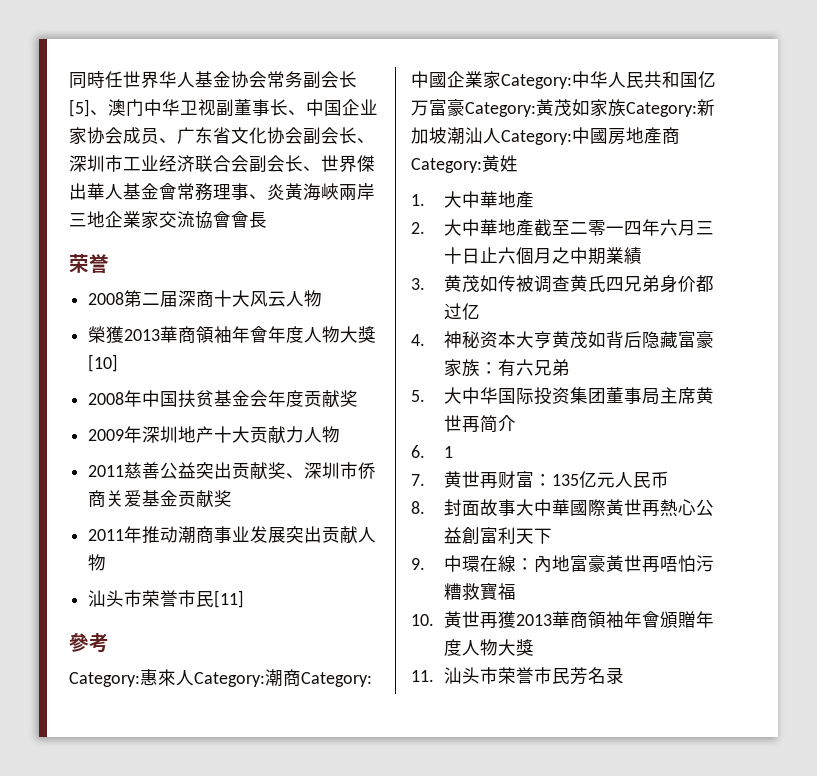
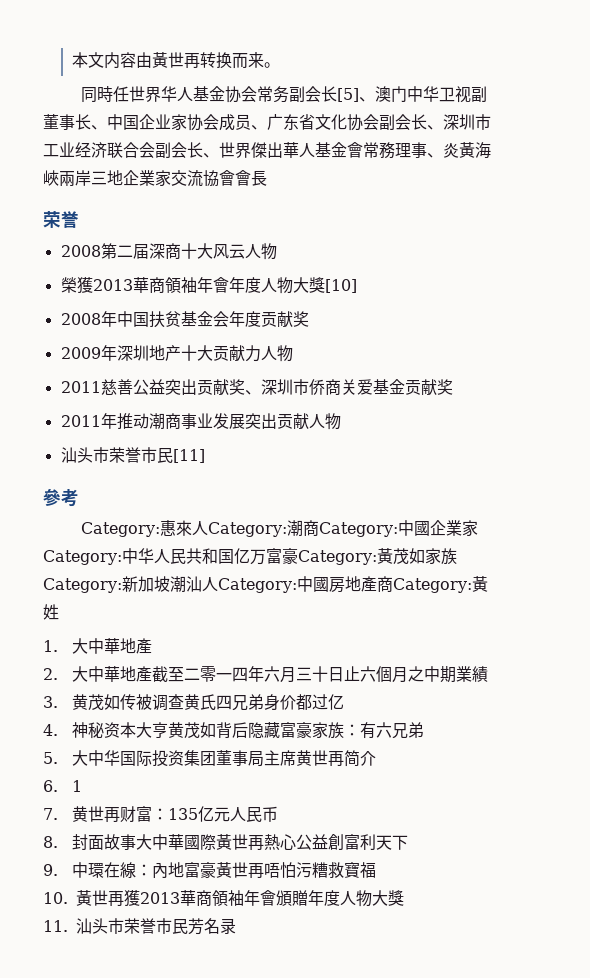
(69, 80) none -> [72,52,281,69] 本文内容由黃世再转换而来。 //

